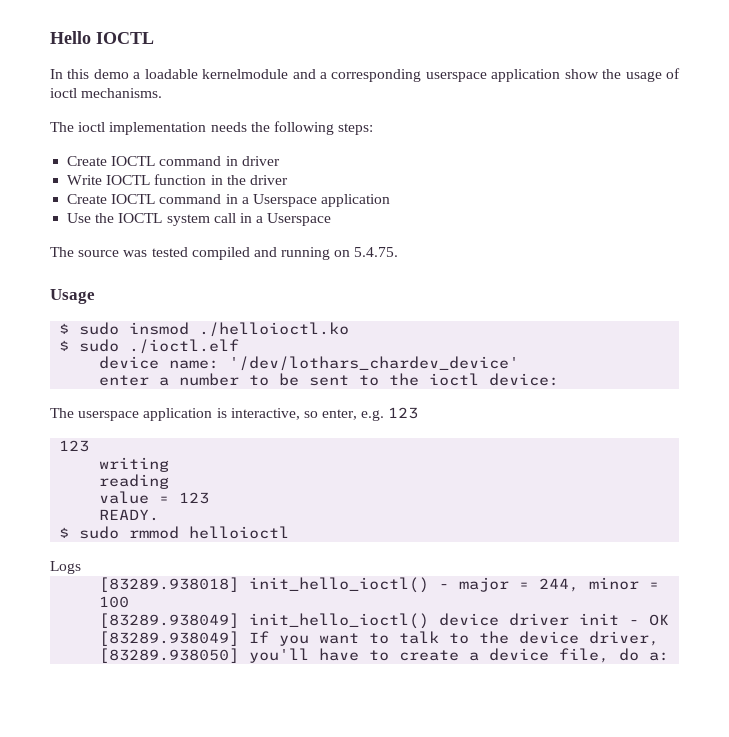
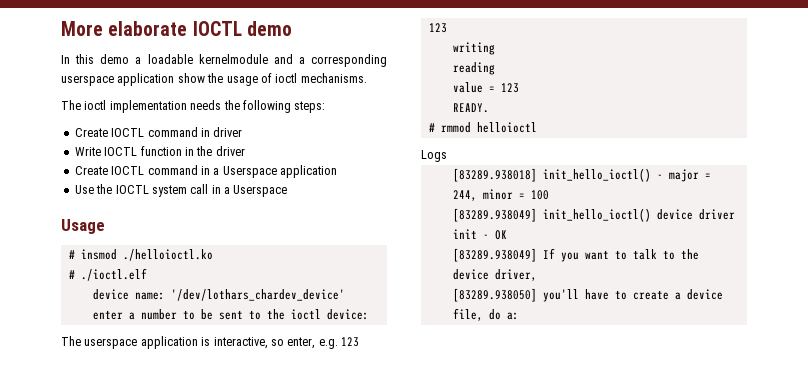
[50,31,154,44] Hello IOCTL -> [61,21,292,36] More elaborate IOCTL demo
[50,247,399,260] // The source was tested compiled and running on 5.4.75. -> (288, 191) none
[59,322,120,335] $ sudo -> [68,250,75,259] #
[59,339,120,352] $ sudo -> [68,270,75,279] #
[59,526,120,539] $ sudo -> [428,123,435,132] #

